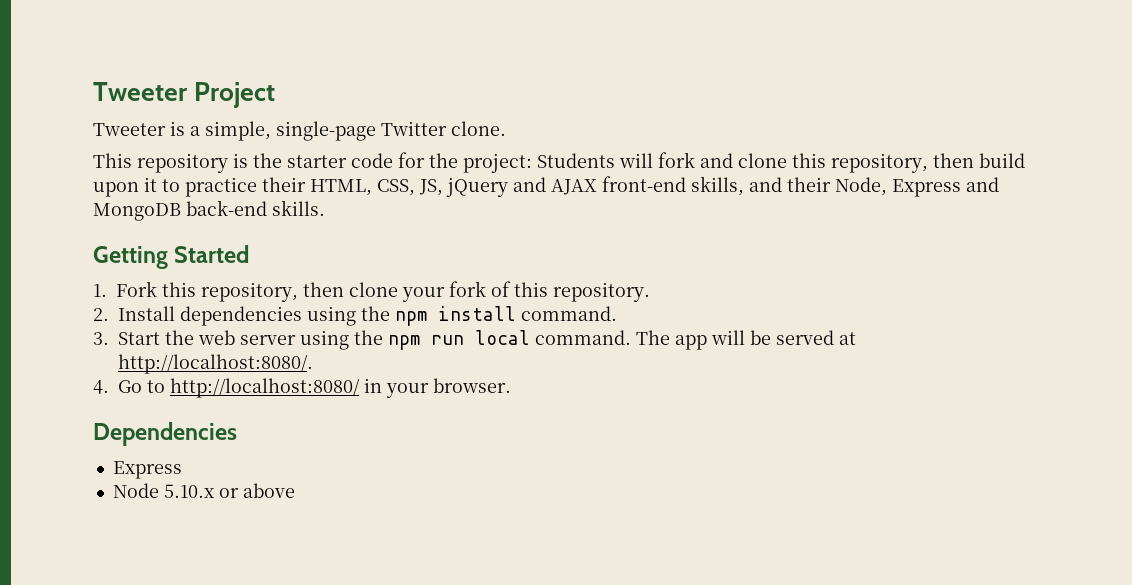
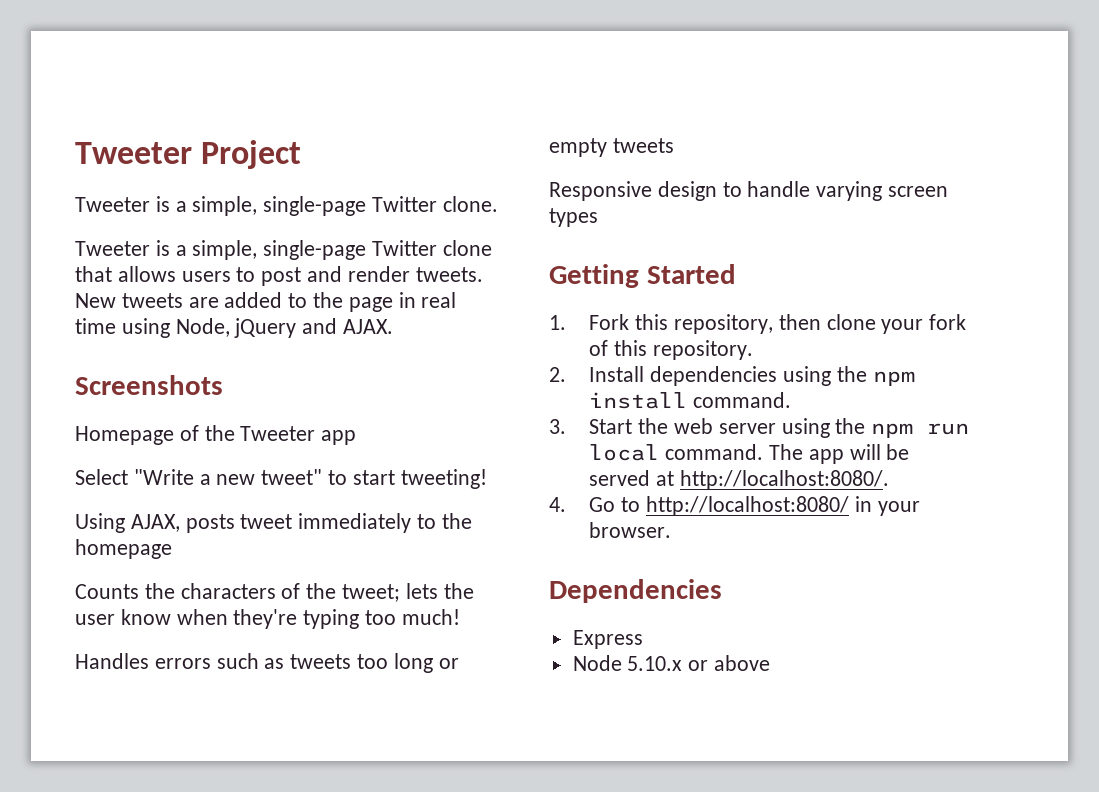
[93,152,1025,173] [93,176,999,197] [93,200,325,221] This repository is the starter code for the project: Students will fork and clone this repository, then build upon it to practice their HTML, CSS, JS, jQuery and AJAX front-end skills, and their Node, Express and MongoDB back-end skills. -> [75,240,492,260] [75,266,483,286] [75,292,457,312] [75,318,394,338] [75,375,223,395] [75,425,357,445] [75,469,487,489] [75,513,472,533] [75,539,172,559] [75,583,474,602] [75,609,460,629] [75,653,459,673] [549,138,674,157] [549,181,949,201] [549,208,598,227] Tweeter is a simple, single-page Twitter clone that allows users to post and render tweets. New tweets are added to the page in real time using Node, jQuery and AJAX. // Screenshots // Homepage of the Tweeter app // Select "Write a new tweet" to start tweeting! // Using AJAX, posts tweet immediately to the homepage // Counts the characters of the tweet; lets the user know when they're typing too much! // Handles errors such as tweets too long or empty tweets // Responsive design to handle varying screen types

